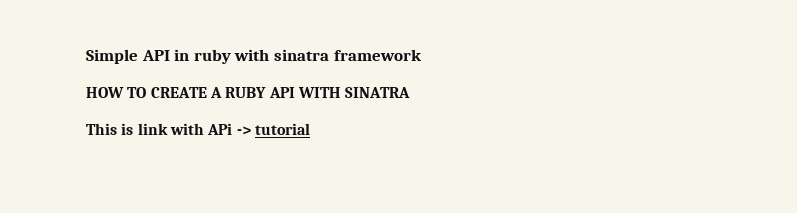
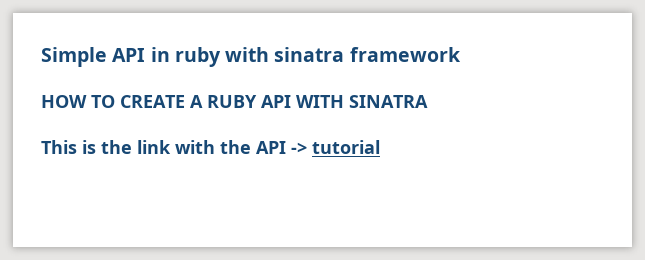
(134, 129) none -> [101,140,132,154] the
[207,123,233,135] APi -> [220,140,286,154] the API

